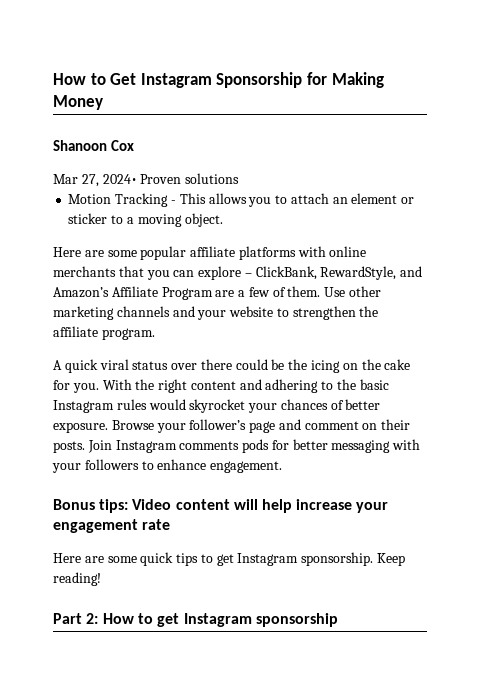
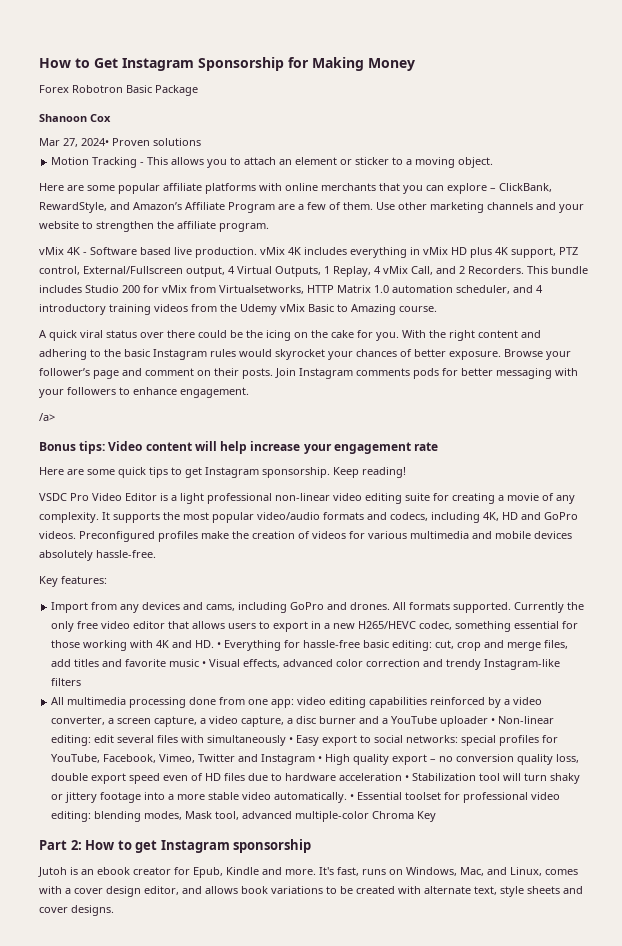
(103, 102) none -> [39,85,198,96] // Forex Robotron Basic Package
(155, 334) none -> [39,247,578,258] [39,266,588,277] [39,285,543,294] [39,304,437,315] // vMix 4K - Software based live production. vMix 4K includes everything in vMix HD plus 4K support, PTZ control, External/Fullscreen output, 4 Virtual Outputs, 1 Replay, 4 vMix Call, and 2 Recorders. This bundle includes Studio 200 for vMix from Virtualsetworks, HTTP Matrix 1.0 automation scheduler, and 4 introductory training videos from the Udemy vMix Basic to Amazing course.
(283, 467) none -> [39,413,55,421] // /a>
(101, 579) none -> [39,493,575,504] [39,512,578,523] [39,531,572,542] [39,550,156,561] [39,576,107,587] [51,602,585,613] [51,621,579,632] [51,640,569,651] [51,659,561,670] [51,678,82,686] [51,697,543,708] [51,716,555,727] [51,735,559,746] [51,754,580,765] [51,773,581,784] [51,792,561,803] [51,811,437,822] // VSDC Pro Video Editor is a light professional non-linear video editing suite for creating a movie of any complexity. It supports the most popular video/audio formats and codecs, including 4K, HD and GoPro videos. Preconfigured profiles make the creation of videos for various multimedia and mobile devices absolutely hassle-free. // Key features: // Import from any devices and cams, including GoPro and drones. All formats supported. Сurrently the only free video editor that allows users to export in a new H265/HEVC codec, something essential for those working with 4K and HD. • Everything for hassle-free basic editing: cut, crop and merge files, add titles and favorite music • Visual effects, advanced color correction and trendy Instagram-like filters // All multimedia processing done from one app: video editing capabilities reinforced by a video converter, a screen capture, a video capture, a disc burner and a YouTube uploader • Non-linear editing: edit several files with simultaneously • Easy export to social networks: special profiles for YouTube, Facebook, Vimeo, Twitter and Instagram • High quality export – no conversion quality loss, double export speed even of HD files due to hardware acceleration • Stabilization tool will turn shaky or jittery footage into a more stable video automatically. • Essential toolset for professional video editing: blending modes, Mask tool, advanced multiple-color Chroma Key
(338, 620) none -> [38,867,578,878] [39,886,583,897] [39,905,114,916] // Jutoh is an ebook creator for Epub, Kindle and more. It's fast, runs on Windows, Mac, and Linux, comes with a cover design editor, and allows book variations to be created with alternate text, style sheets and cover designs.

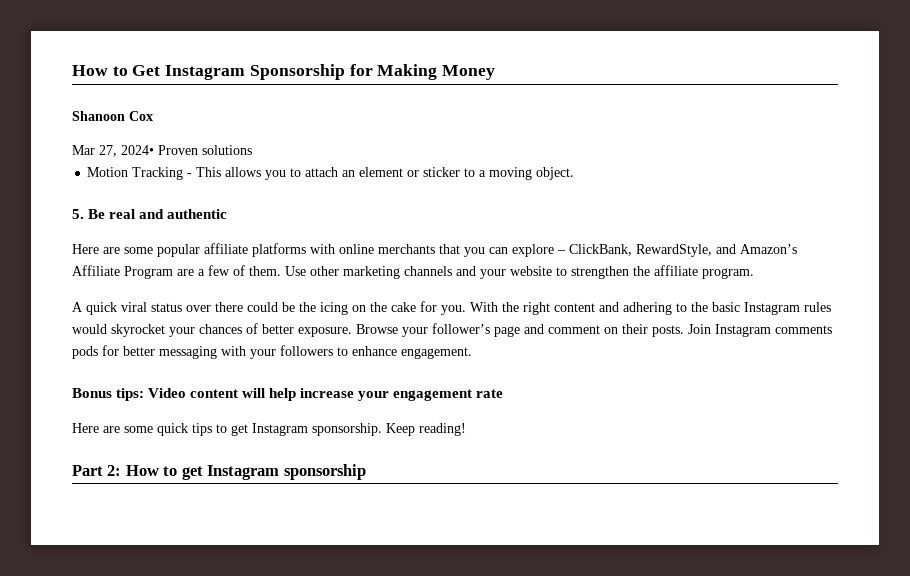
[39,85,198,96] // Forex Robotron Basic Package -> (496, 72) none
(494, 162) none -> [72,209,228,219] // 5. Be real and authentic
[39,247,578,258] [39,266,588,277] [39,285,543,294] [39,304,437,315] // vMix 4K - Software based live production. vMix 4K includes everything in vMix HD plus 4K support, PTZ control, External/Fullscreen output, 4 Virtual Outputs, 1 Replay, 4 vMix Call, and 2 Recorders. This bundle includes Studio 200 for vMix from Virtualsetworks, HTTP Matrix 1.0 automation scheduler, and 4 introductory training videos from the Udemy vMix Basic to Amazing course. -> (754, 273) none
[39,413,55,421] // /a> -> (472, 353) none
[39,493,575,504] [39,512,578,523] [39,531,572,542] [39,550,156,561] [39,576,107,587] [51,602,585,613] [51,621,579,632] [51,640,569,651] [51,659,561,670] [51,678,82,686] [51,697,543,708] [51,716,555,727] [51,735,559,746] [51,754,580,765] [51,773,581,784] [51,792,561,803] [51,811,437,822] // VSDC Pro Video Editor is a light professional non-linear video editing suite for creating a movie of any complexity. It supports the most popular video/audio formats and codecs, including 4K, HD and GoPro videos. Preconfigured profiles make the creation of videos for various multimedia and mobile devices absolutely hassle-free. // Key features: // Import from any devices and cams, including GoPro and drones. All formats supported. Сurrently the only free video editor that allows users to export in a new H265/HEVC codec, something essential for those working with 4K and HD. • Everything for hassle-free basic editing: cut, crop and merge files, add titles and favorite music • Visual effects, advanced color correction and trendy Instagram-like filters // All multimedia processing done from one app: video editing capabilities reinforced by a video converter, a screen capture, a video capture, a disc burner and a YouTube uploader • Non-linear editing: edit several files with simultaneously • Easy export to social networks: special profiles for YouTube, Facebook, Vimeo, Twitter and Instagram • High quality export – no conversion quality loss, double export speed even of HD files due to hardware acceleration • Stabilization tool will turn shaky or jittery footage into a more stable video automatically. • Essential toolset for professional video editing: blending modes, Mask tool, advanced multiple-color Chroma Key -> (466, 429) none
[38,867,578,878] [39,886,583,897] [39,905,114,916] // Jutoh is an ebook creator for Epub, Kindle and more. It's fast, runs on Windows, Mac, and Linux, comes with a cover design editor, and allows book variations to be created with alternate text, style sheets and cover designs. -> (366, 472) none

